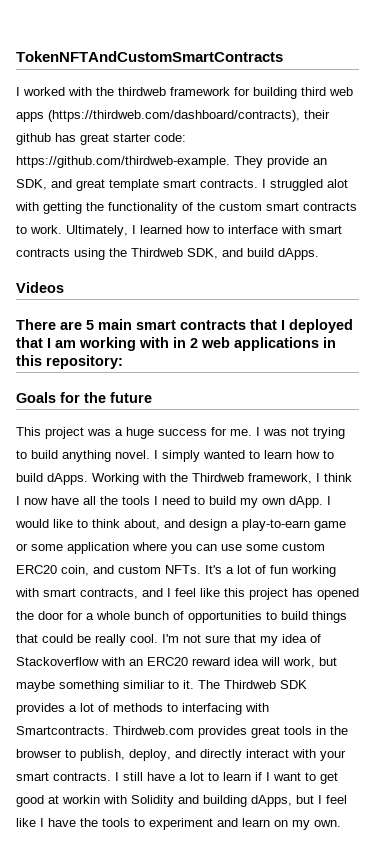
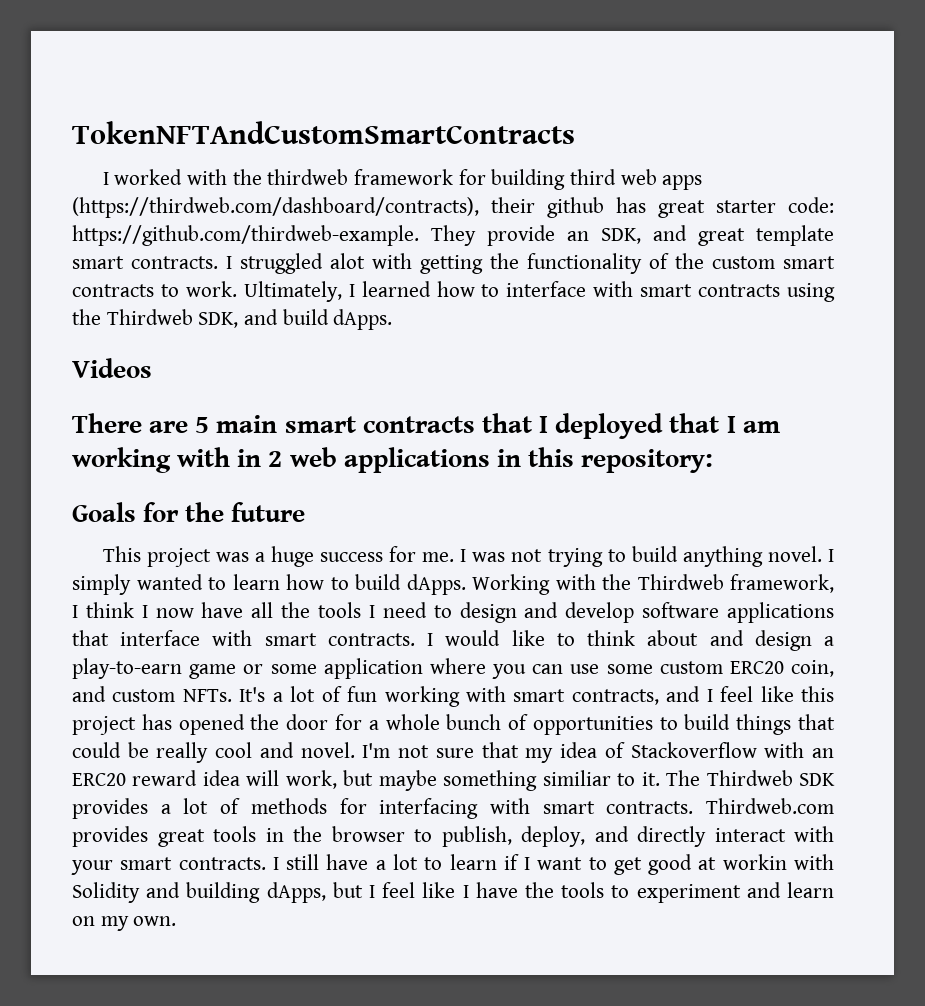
[209,496,323,508] build my own dApp. -> [459,602,834,623] [72,630,415,646] design and develop software applications that interface with smart contracts.
[124,519,160,530] about, -> [647,630,699,646] about
[130,634,158,643] cool. -> [215,742,355,758] cool and novel.
[167,703,178,712] to -> [339,798,367,814] for
[16,726,109,735] Smartcontracts. -> [542,801,694,814] smart contracts.

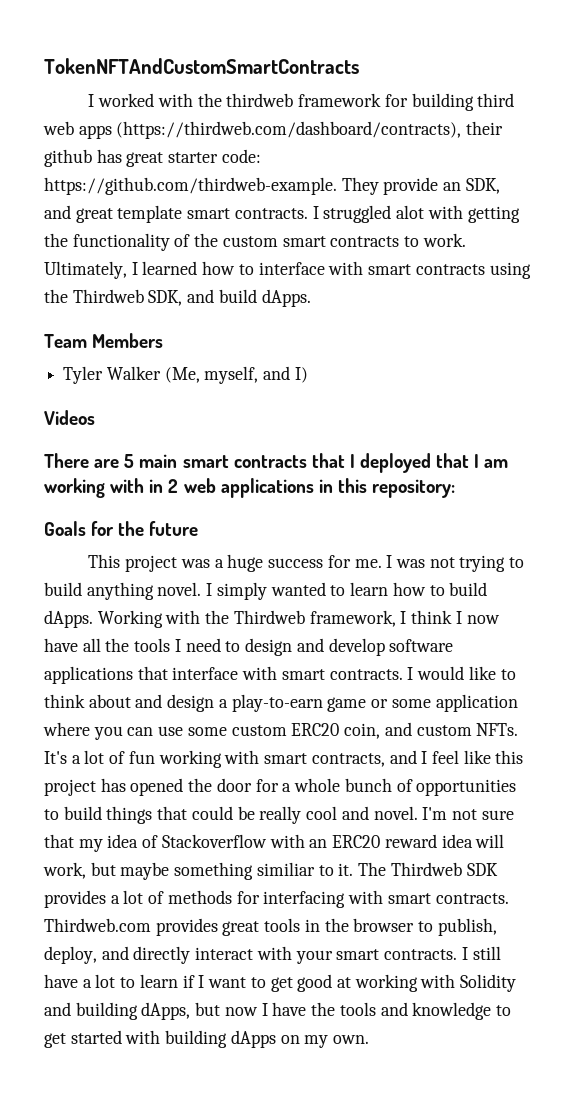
(393, 319) none -> [44,333,164,348] [63,366,308,384] // Team Members // Tyler Walker (Me, myself, and I)
[722,854,787,870] workin -> [354,974,418,992] working
[368,882,456,898] I feel like -> [224,1007,258,1016] now
[611,882,834,903] to experiment and learn -> [380,1002,511,1020] [44,1030,276,1048] and knowledge to get started with building dApps

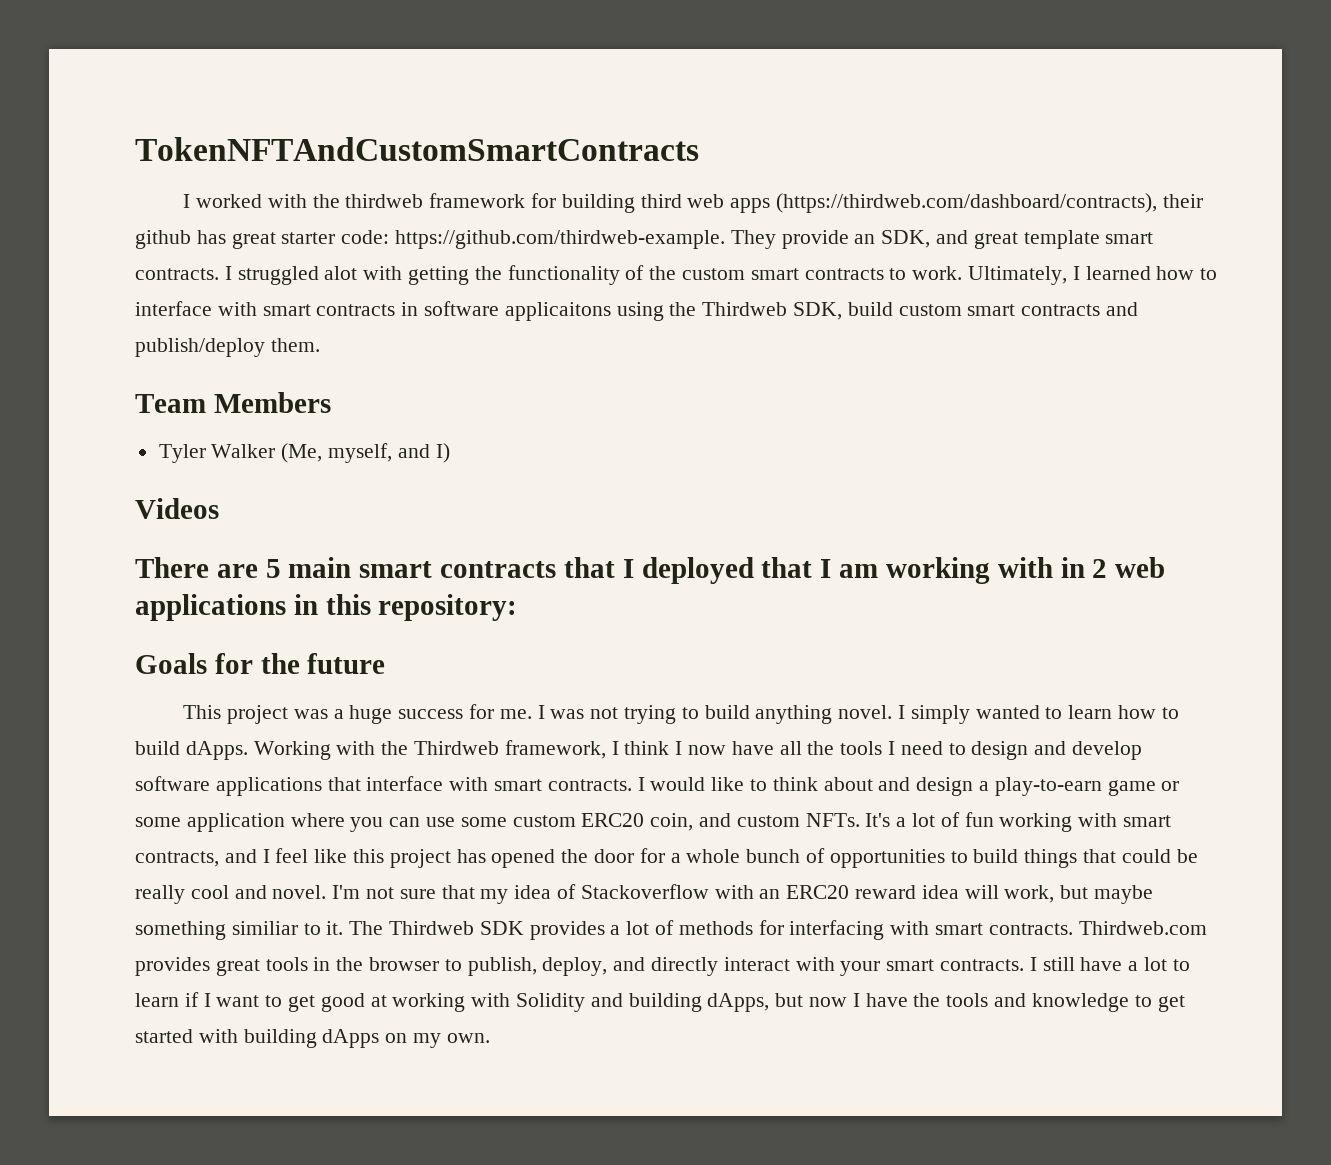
(485, 269) none -> [401,301,611,321] in software applicaitons
[187,289,311,307] and build dApps. -> [847,302,1139,316] [135,338,320,357] build custom smart contracts and publish/deploy them.

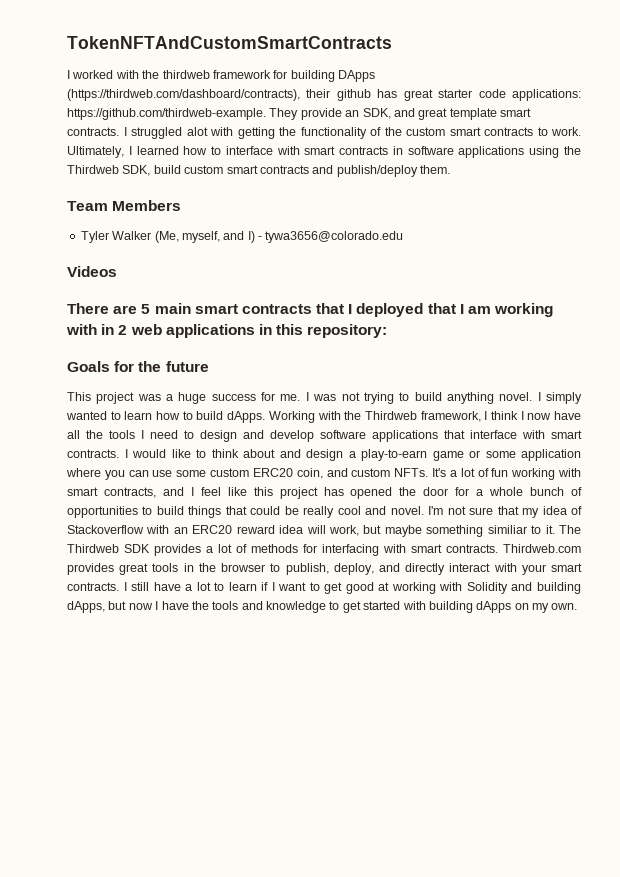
[640,194,771,213] third web apps -> [338,70,375,82] DApps
[341,230,390,244] code: -> [478,89,582,101] code applications:
[504,302,611,321] applicaitons -> [458,146,525,158] applications
(450, 453) none -> [258,231,404,243] - tywa3656@colorado.edu

